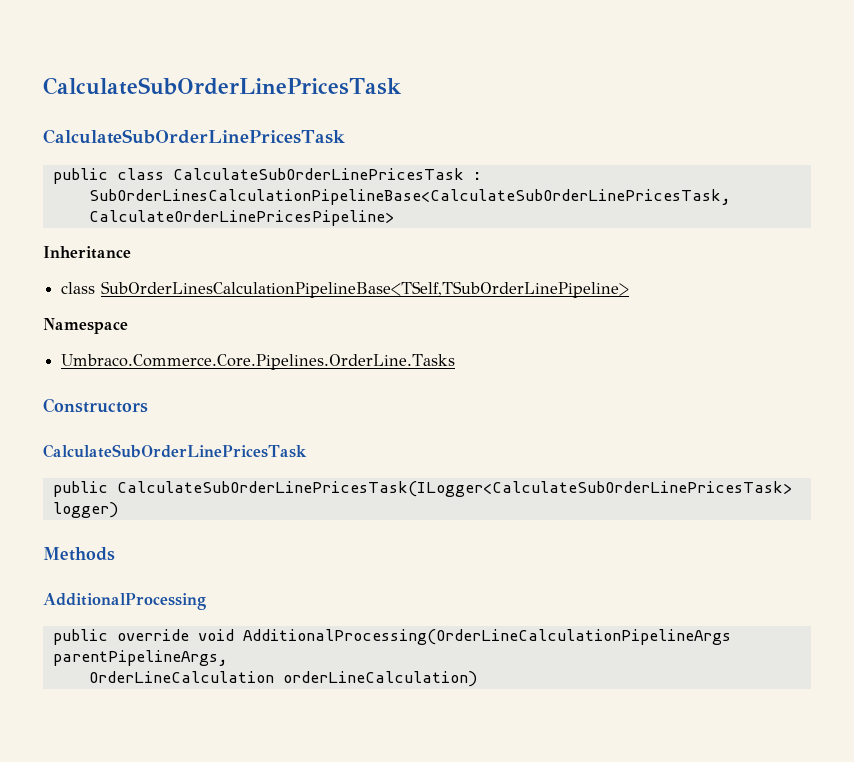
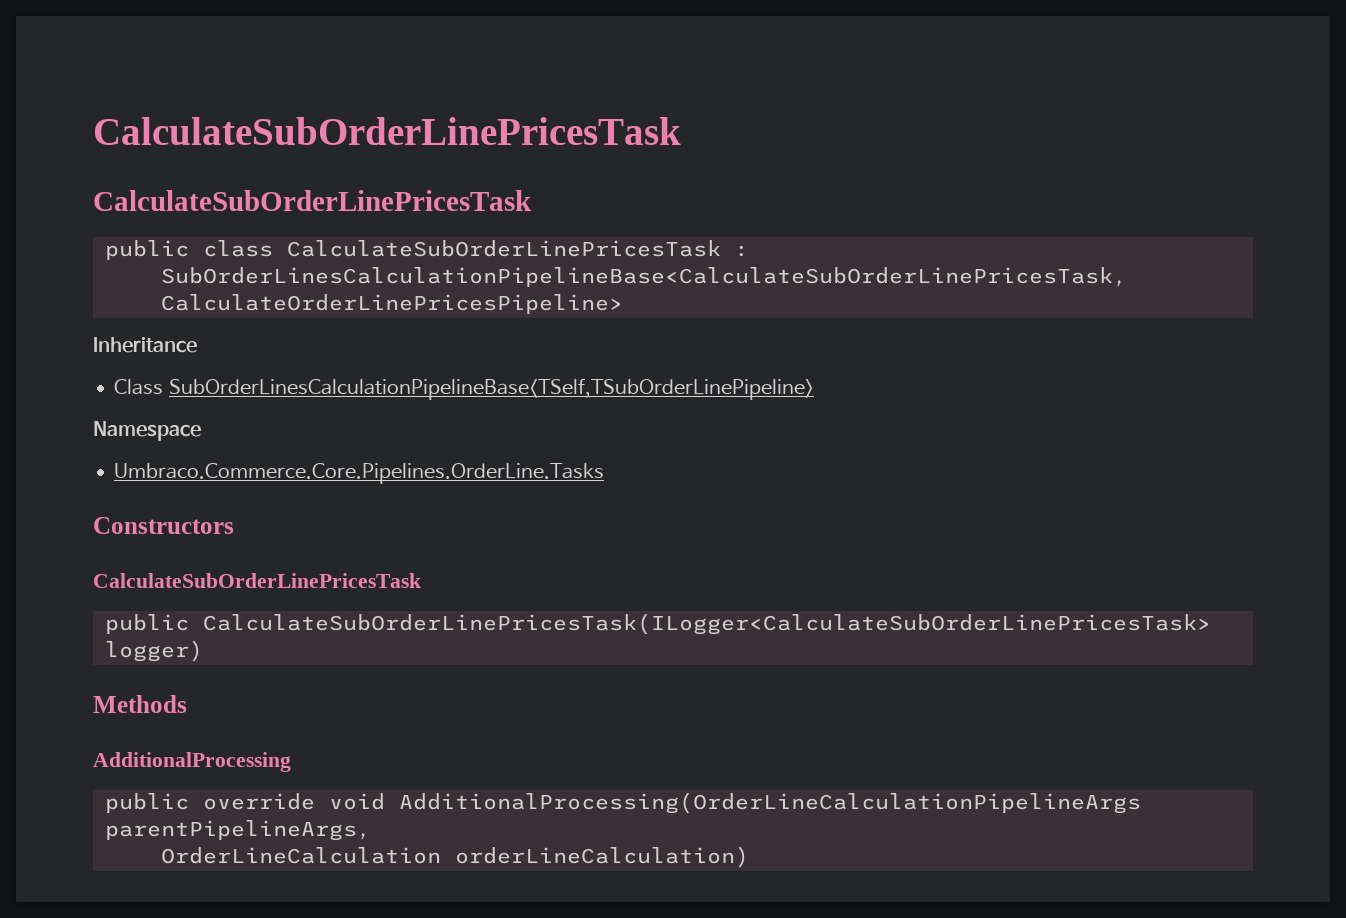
[61,282,96,294] class -> [114,379,164,395] Class

